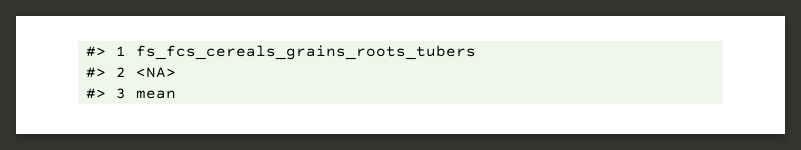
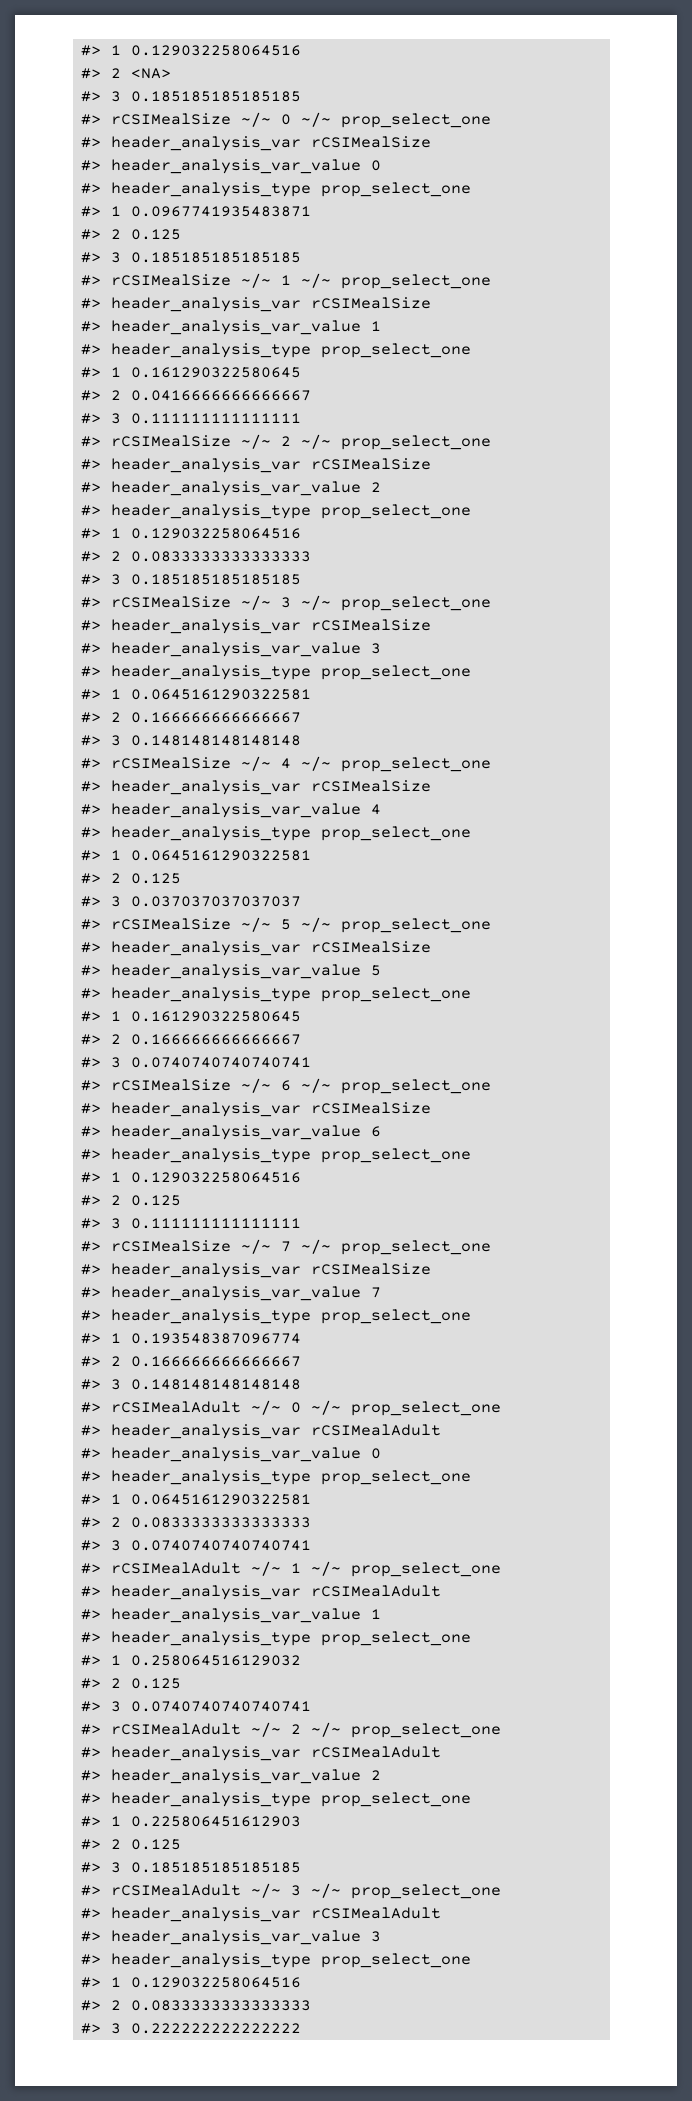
[86,45,477,60] #> 1 fs_fcs_cereals_grains_roots_tubers -> [81,45,302,56] #> 1 0.129032258064516
[136,90,177,99] mean -> [131,91,302,102] [81,112,492,128] [81,136,432,151] [81,159,382,174] [81,182,472,197] [81,206,312,217] [81,229,182,240] [81,252,302,263] [81,273,492,289] [81,297,432,312] [81,320,382,335] [81,343,472,358] [81,367,302,378] [81,390,312,401] [81,413,302,424] [81,434,492,450] [81,458,432,473] [81,481,382,496] [81,504,472,519] [81,528,302,539] [81,551,312,562] [81,574,302,585] [81,595,492,611] [81,619,432,634] [81,642,382,657] [81,665,472,680] [81,689,312,700] [81,712,302,723] [81,735,302,746] [81,756,492,772] [81,780,432,795] [81,803,382,818] [81,826,472,841] [81,850,312,861] [81,873,182,884] [81,896,302,907] [81,917,492,933] [81,941,432,956] [81,964,382,979] [81,987,472,1002] [81,1011,302,1022] [81,1034,302,1045] [81,1057,312,1068] [81,1078,492,1094] [81,1102,432,1117] [81,1125,382,1140] [81,1148,472,1163] [81,1172,302,1183] [81,1195,182,1206] [81,1218,302,1229] [81,1239,492,1255] [81,1263,432,1278] [81,1286,382,1301] [81,1309,472,1324] [81,1333,302,1344] [81,1356,302,1367] [81,1379,302,1390] [81,1400,502,1416] [81,1424,442,1439] [81,1447,382,1462] [81,1470,472,1485] [81,1494,312,1505] [81,1517,312,1528] [81,1540,312,1551] [81,1561,502,1577] [81,1585,442,1600] [81,1608,382,1623] [81,1631,472,1646] [81,1655,302,1666] [81,1678,182,1689] [81,1701,312,1712] [81,1722,502,1738] [81,1746,442,1761] [81,1769,382,1784] [81,1792,472,1807] [81,1816,302,1827] [81,1839,182,1850] [81,1862,302,1873] [81,1883,502,1899] [81,1907,442,1922] [81,1930,382,1945] [81,1953,472,1968] [81,1977,302,1988] [81,2000,312,2011] [81,2023,302,2034] 0.185185185185185 // #> rCSIMealSize ~/~ 0 ~/~ prop_select_one // #> header_analysis_var rCSIMealSize // #> header_analysis_var_value 0 // #> header_analysis_type prop_select_one // #> 1 0.0967741935483871 // #> 2 0.125 // #> 3 0.185185185185185 // #> rCSIMealSize ~/~ 1 ~/~ prop_select_one // #> header_analysis_var rCSIMealSize // #> header_analysis_var_value 1 // #> header_analysis_type prop_select_one // #> 1 0.161290322580645 // #> 2 0.0416666666666667 // #> 3 0.111111111111111 // #> rCSIMealSize ~/~ 2 ~/~ prop_select_one // #> header_analysis_var rCSIMealSize // #> header_analysis_var_value 2 // #> header_analysis_type prop_select_one // #> 1 0.129032258064516 // #> 2 0.0833333333333333 // #> 3 0.185185185185185 // #> rCSIMealSize ~/~ 3 ~/~ prop_select_one // #> header_analysis_var rCSIMealSize // #> header_analysis_var_value 3 // #> header_analysis_type prop_select_one // #> 1 0.0645161290322581 // #> 2 0.166666666666667 // #> 3 0.148148148148148 // #> rCSIMealSize ~/~ 4 ~/~ prop_select_one // #> header_analysis_var rCSIMealSize // #> header_analysis_var_value 4 // #> header_analysis_type prop_select_one // #> 1 0.0645161290322581 // #> 2 0.125 // #> 3 0.037037037037037 // #> rCSIMealSize ~/~ 5 ~/~ prop_select_one // #> header_analysis_var rCSIMealSize // #> header_analysis_var_value 5 // #> header_analysis_type prop_select_one // #> 1 0.161290322580645 // #> 2 0.166666666666667 // #> 3 0.0740740740740741 // #> rCSIMealSize ~/~ 6 ~/~ prop_select_one // #> header_analysis_var rCSIMealSize // #> header_analysis_var_value 6 // #> header_analysis_type prop_select_one // #> 1 0.129032258064516 // #> 2 0.125 // #> 3 0.111111111111111 // #> rCSIMealSize ~/~ 7 ~/~ prop_select_one // #> header_analysis_var rCSIMealSize // #> header_analysis_var_value 7 // #> header_analysis_type prop_select_one // #> 1 0.193548387096774 // #> 2 0.166666666666667 // #> 3 0.148148148148148 // #> rCSIMealAdult ~/~ 0 ~/~ prop_select_one // #> header_analysis_var rCSIMealAdult // #> header_analysis_var_value 0 // #> header_analysis_type prop_select_one // #> 1 0.0645161290322581 // #> 2 0.0833333333333333 // #> 3 0.0740740740740741 // #> rCSIMealAdult ~/~ 1 ~/~ prop_select_one // #> header_analysis_var rCSIMealAdult // #> header_analysis_var_value 1 // #> header_analysis_type prop_select_one // #> 1 0.258064516129032 // #> 2 0.125 // #> 3 0.0740740740740741 // #> rCSIMealAdult ~/~ 2 ~/~ prop_select_one // #> header_analysis_var rCSIMealAdult // #> header_analysis_var_value 2 // #> header_analysis_type prop_select_one // #> 1 0.225806451612903 // #> 2 0.125 // #> 3 0.185185185185185 // #> rCSIMealAdult ~/~ 3 ~/~ prop_select_one // #> header_analysis_var rCSIMealAdult // #> header_analysis_var_value 3 // #> header_analysis_type prop_select_one // #> 1 0.129032258064516 // #> 2 0.0833333333333333 // #> 3 0.222222222222222

